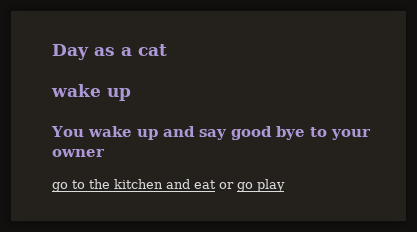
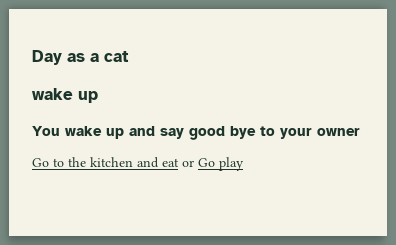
[52,182,68,192] go -> [32,158,49,167] Go
[237,182,253,192] go -> [198,158,215,167] Go

